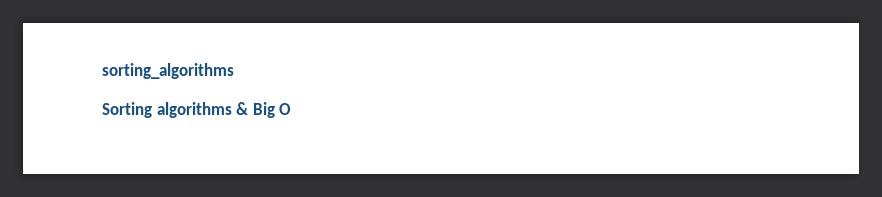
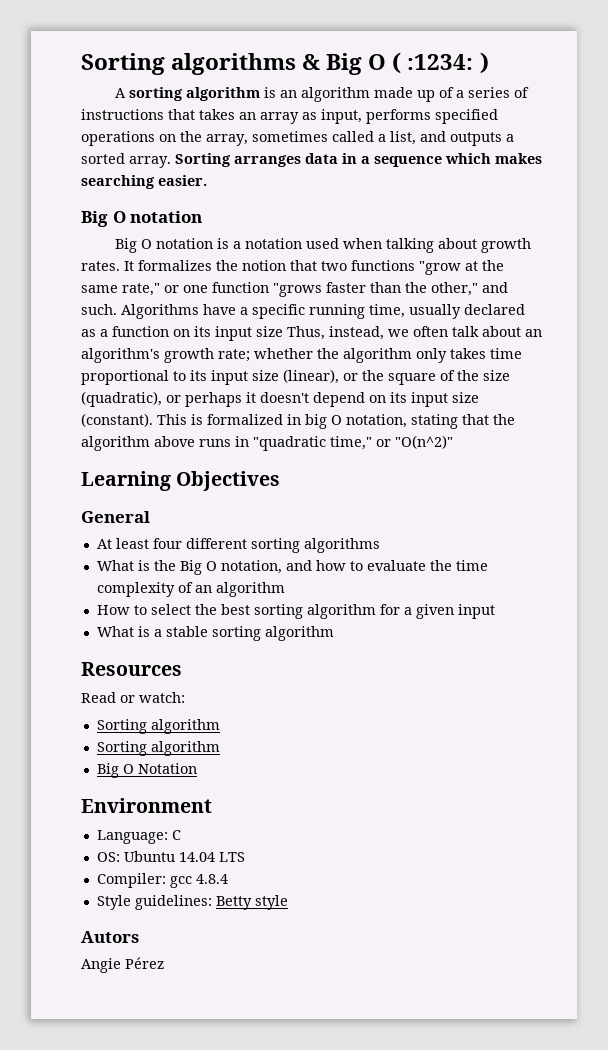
[102,63,234,79] sorting_algorithms // -> (81, 64) none
(292, 109) none -> [392,52,489,74] [114,87,529,102] [81,109,498,124] [81,131,514,146] [81,153,542,168] [81,175,207,189] [81,211,203,227] [114,238,531,253] [81,260,504,275] [81,282,508,297] [81,304,525,319] [81,326,542,341] [81,348,522,363] [81,369,510,385] [81,391,479,407] [81,413,515,429] [81,435,453,451] [81,471,281,491] [81,511,150,523] [96,538,380,553] [96,560,488,575] [96,582,285,597] [96,604,495,619] [96,626,334,641] [81,662,182,676] [81,692,185,703] [96,719,220,734] [96,741,220,756] [96,763,197,778] [81,798,212,813] [96,830,181,844] [96,851,245,862] [96,873,228,888] [96,895,288,910] [81,931,139,943] [81,957,164,973] ( :1234: ) // A sorting algorithm is an algorithm made up of a series of instructions that takes an array as input, performs specified operations on the array, sometimes called a list, and outputs a sorted array. Sorting arranges data in a sequence which makes searching easier. // Big O notation // Big O notation is a notation used when talking about growth rates. It formalizes the notion that two functions "grow at the same rate," or one function "grows faster than the other," and such. Algorithms have a specific running time, usually declared as a function on its input size Thus, instead, we often talk about an algorithm's growth rate; whether the algorithm only takes time proportional to its input size (linear), or the square of the size (quadratic), or perhaps it doesn't depend on its input size (constant). This is formalized in big O notation, stating that the algorithm above runs in "quadratic time," or "O(n^2)" // Learning Objectives // General // At least four different sorting algorithms // What is the Big O notation, and how to evaluate the time complexity of an algorithm // How to select the best sorting algorithm for a given input // What is a stable sorting algorithm // Resources // Read or watch: // Sorting algorithm // Sorting algorithm // Big O Notation // Environment // Language: C // OS: Ubuntu 14.04 LTS // Compiler: gcc 4.8.4 // Style guidelines: Betty style // Autors // Angie Pérez

